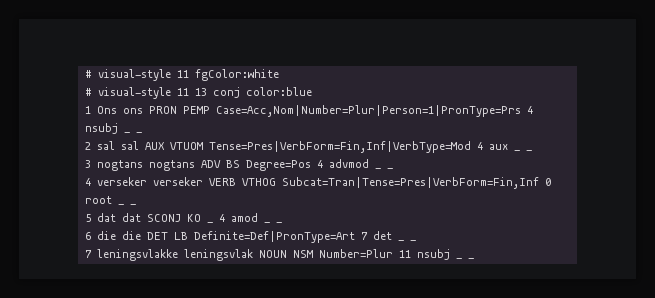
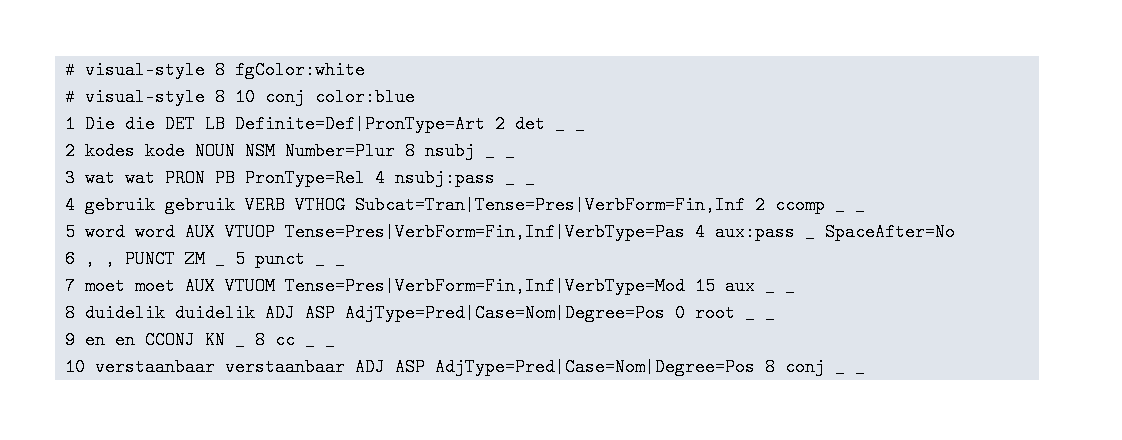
[84,69,189,81] # visual-style 11 -> [64,61,225,79] # visual-style 8
[176,88,207,96] 11 13 -> [214,88,255,106] 8 10
[96,105,533,117] [84,123,142,134] [84,141,139,150] Ons ons PRON PEMP Case=Acc,Nom|Number=Plur|Person=1|PronType=Prs 4 nsubj _ _ // 2 sal sal -> [84,115,585,133] [64,142,515,160] [64,169,535,187] [64,196,865,214] [64,223,955,241] [64,250,345,268] [64,277,175,295] Die die DET LB Definite=Def|PronType=Art 2 det _ _ // 2 kodes kode NOUN NSM Number=Plur 8 nsubj _ _ // 3 wat wat PRON PB PronType=Rel 4 nsubj:pass _ _ // 4 gebruik gebruik VERB VTHOG Subcat=Tran|Tense=Pres|VerbForm=Fin,Inf 2 ccomp _ _ // 5 word word AUX VTUOP Tense=Pres|VerbForm=Fin,Inf|VerbType=Pas 4 aux:pass _ SpaceAfter=No // 6 , , PUNCT ZM _ 5 punct _ _ // 7 moet moet
[476,142,483,150] 4 -> [694,277,715,295] 15
[84,159,369,171] [374,168,393,169] [84,177,551,189] [84,196,112,204] [117,204,136,205] [84,213,201,222] [206,222,213,223] [218,213,258,222] [263,222,282,223] [84,231,392,243] [397,240,416,241] [84,249,450,261] 3 nogtans nogtans ADV BS Degree=Pos 4 advmod _ _ // 4 verseker verseker VERB VTHOG Subcat=Tran|Tense=Pres|VerbForm=Fin,Inf 0 root _ _ // 5 dat dat SCONJ KO _ 4 amod _ _ // 6 die die DET LB Definite=Def|PronType=Art 7 det _ _ // 7 leningsvlakke leningsvlak NOUN NSM Number=Plur 11 nsubj -> [64,304,775,322] [64,331,335,349] [64,358,825,376] 8 duidelik duidelik ADJ ASP AdjType=Pred|Case=Nom|Degree=Pos 0 root _ _ // 9 en en CCONJ KN _ 8 cc _ _ // 10 verstaanbaar verstaanbaar ADJ ASP AdjType=Pred|Case=Nom|Degree=Pos 8 conj

